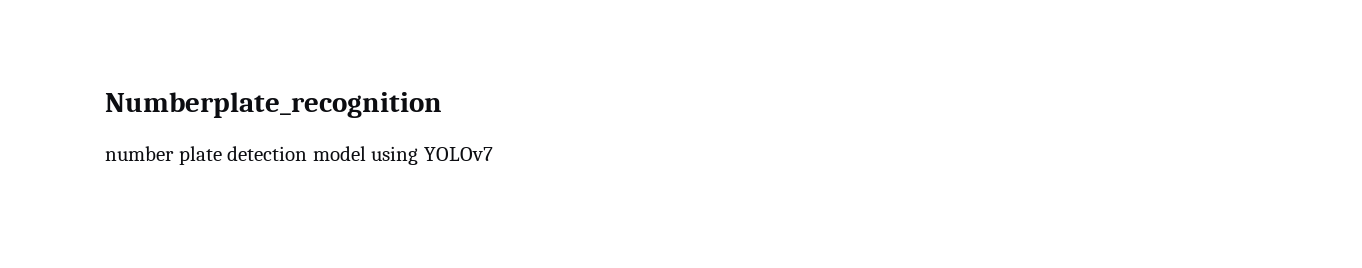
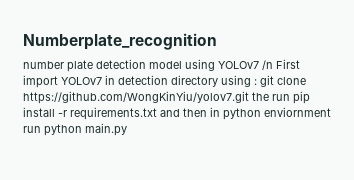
(493, 154) none -> [262,59,300,70] [23,75,306,88] [23,91,310,104] [23,107,331,120] [23,123,127,136] /n First import YOLOv7 in detection directory using : git clone https://github.com/WongKinYiu/yolov7.git the run pip install -r requirements.txt and then in python enviornment run python main.py

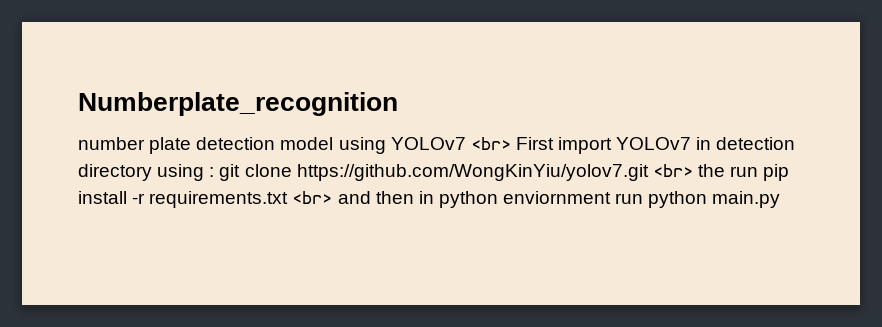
[262,60,273,70] /n -> [470,137,511,150] <br>
(249, 97) none -> [652,164,693,177] <br>
(157, 113) none -> [292,191,333,204] <br>

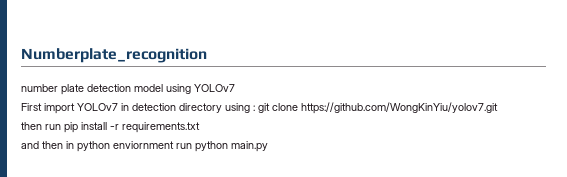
[470,137,511,150] <br> -> (235, 88) //
[652,164,725,177] <br> the -> [21,122,42,130] // then
[292,191,333,204] <br> -> (200, 127) //

